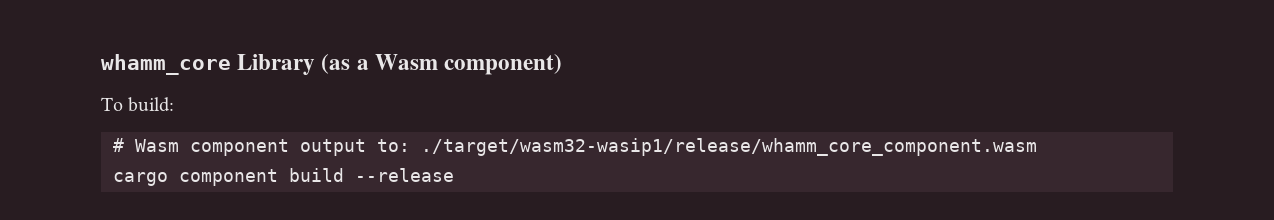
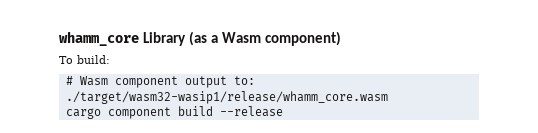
[421,138,1037,156] ./target/wasm32-wasip1/release/whamm_core_component.wasm -> [65,91,388,104] ./target/wasm32-wasip1/release/whamm_core.wasm

